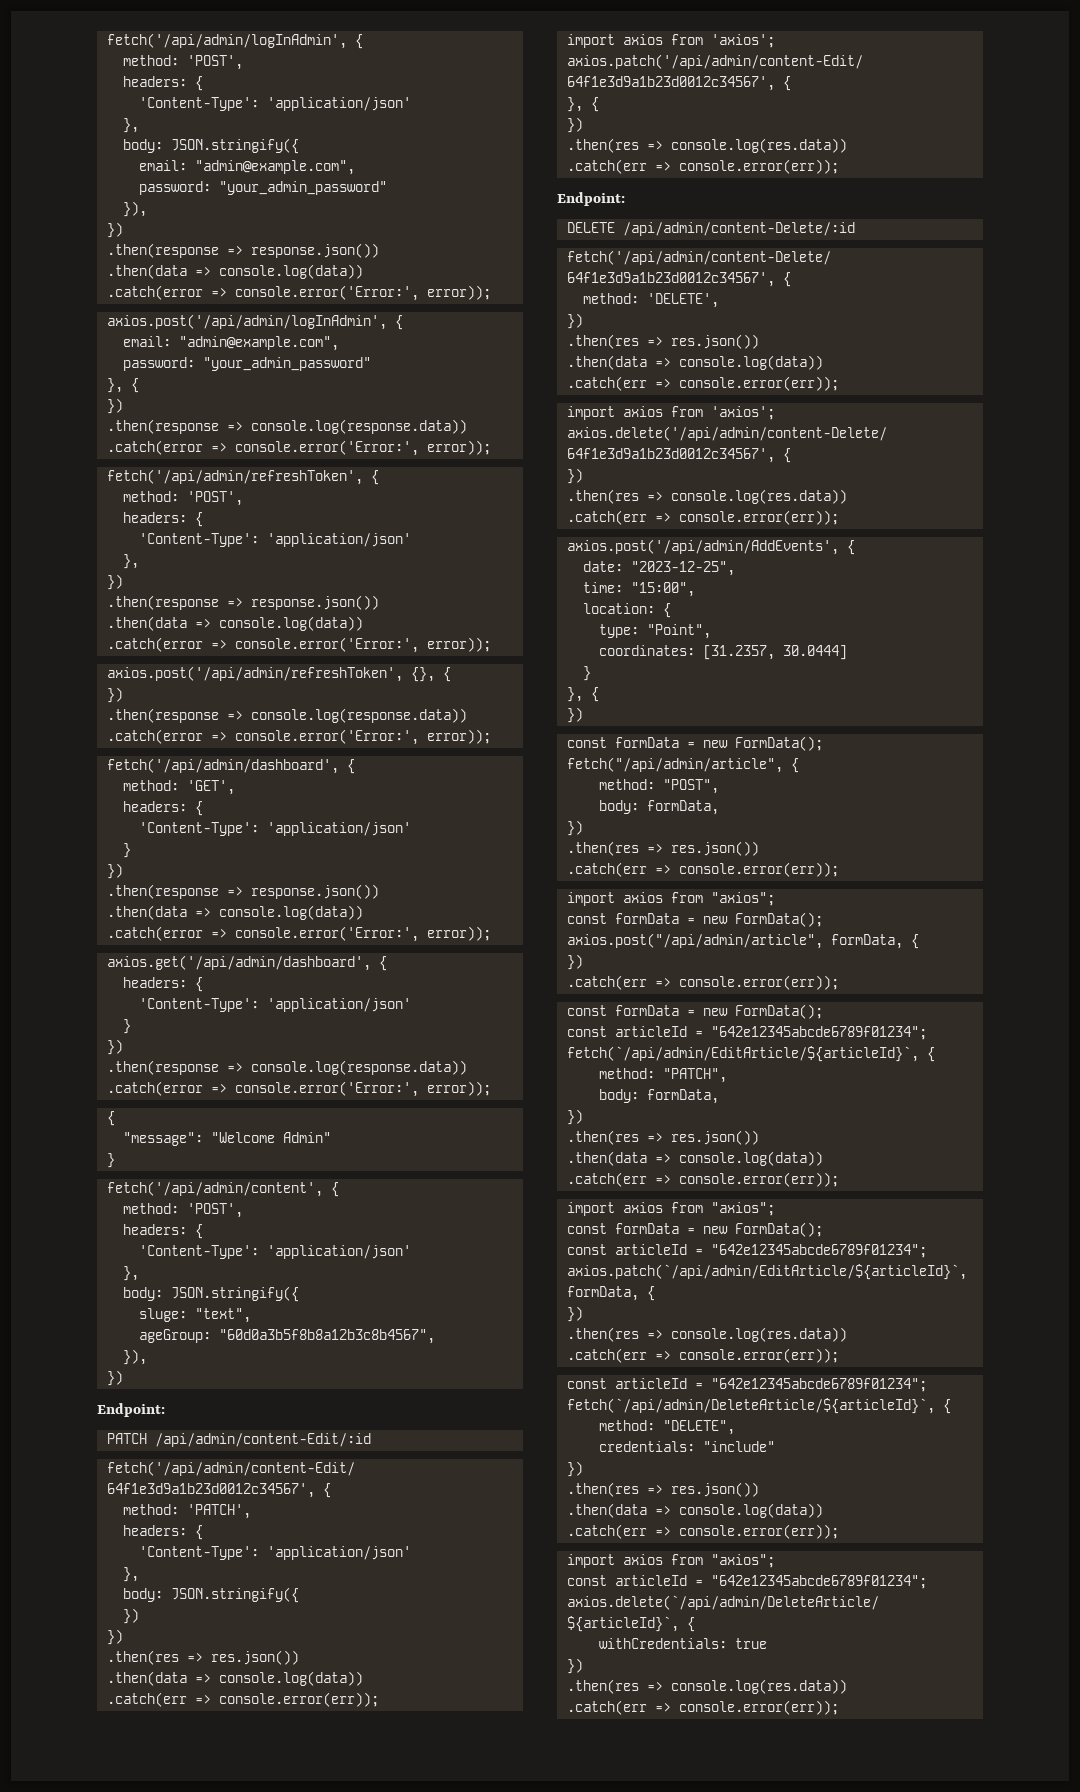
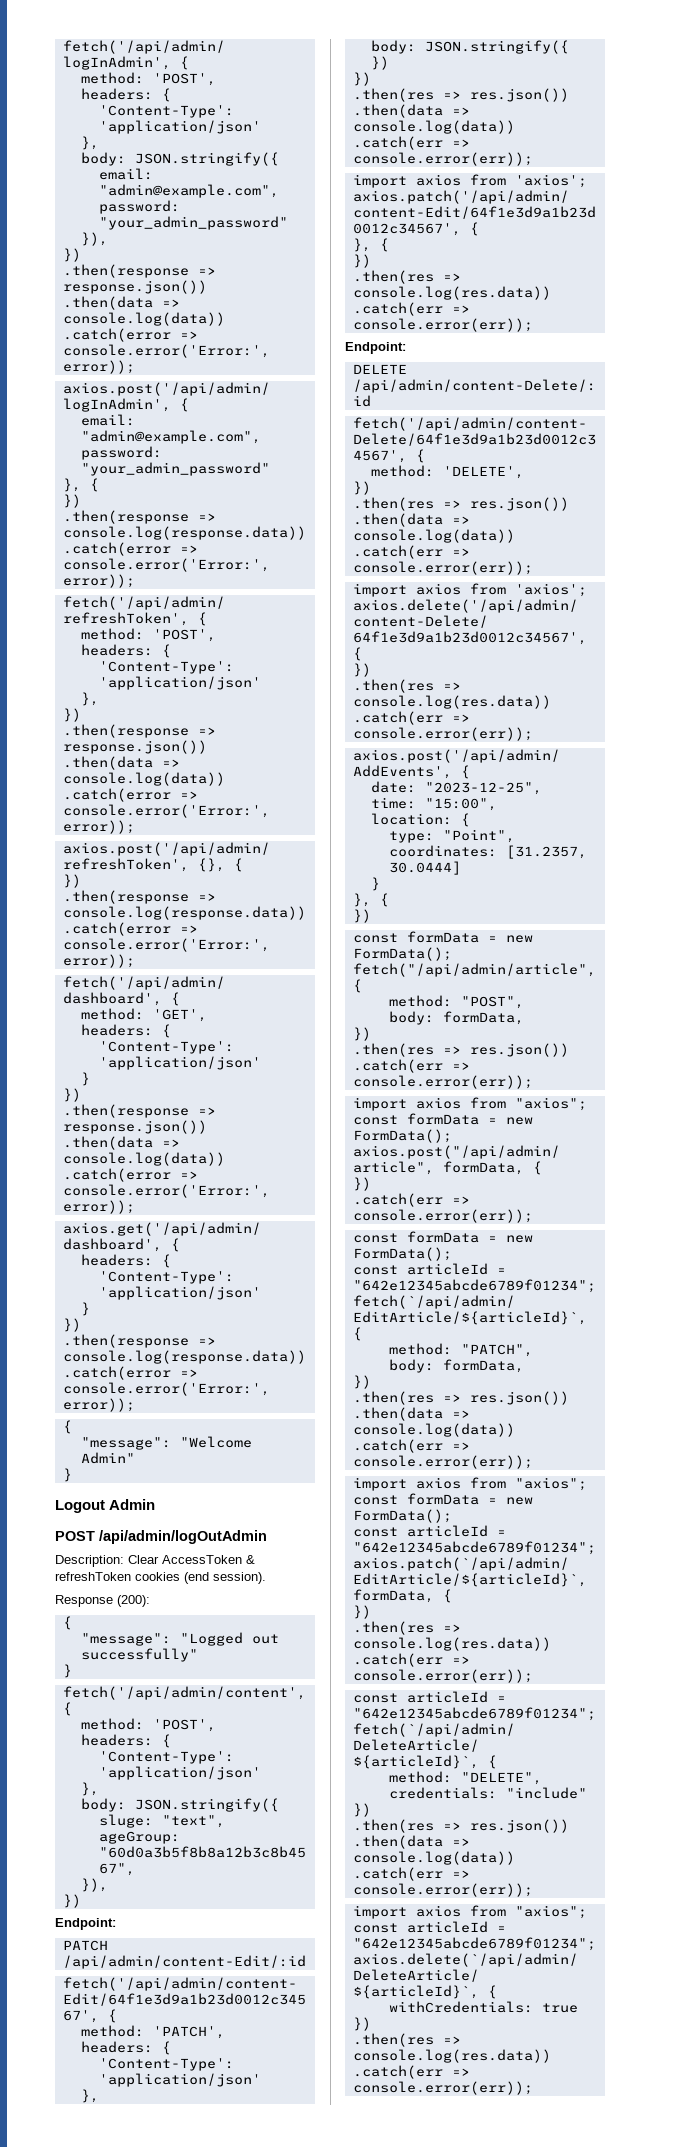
(115, 1160) none -> [55,1499,156,1513] [55,1530,267,1544] [55,1555,255,1567] [55,1572,266,1584] [55,1595,150,1607] [62,1616,72,1630] [80,1632,279,1646] [80,1648,198,1662] [62,1664,72,1678] // Logout Admin // POST /api/admin/logOutAdmin // Description: Clear AccessToken & refreshToken cookies (end session). // Response (200): // { // "message": "Logged out successfully" // }

